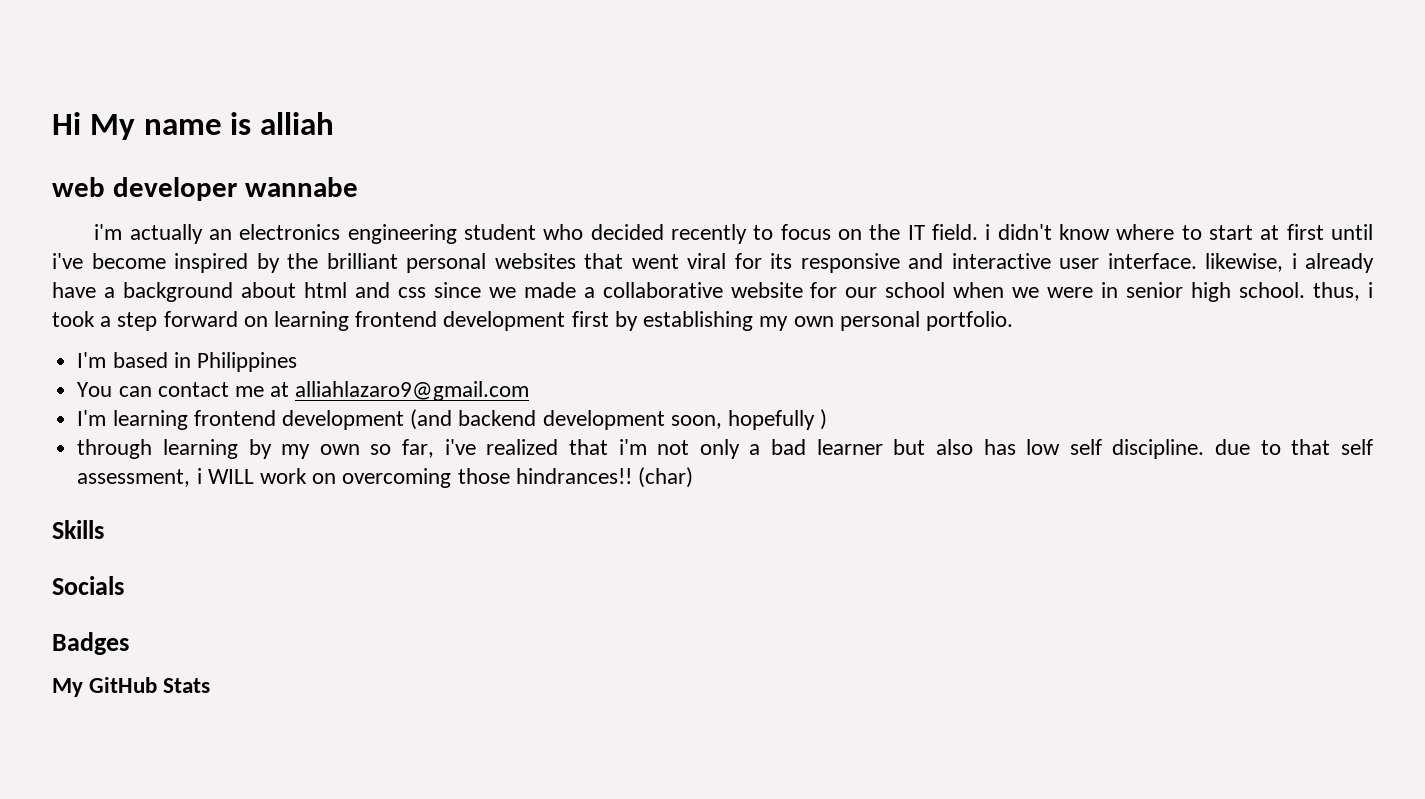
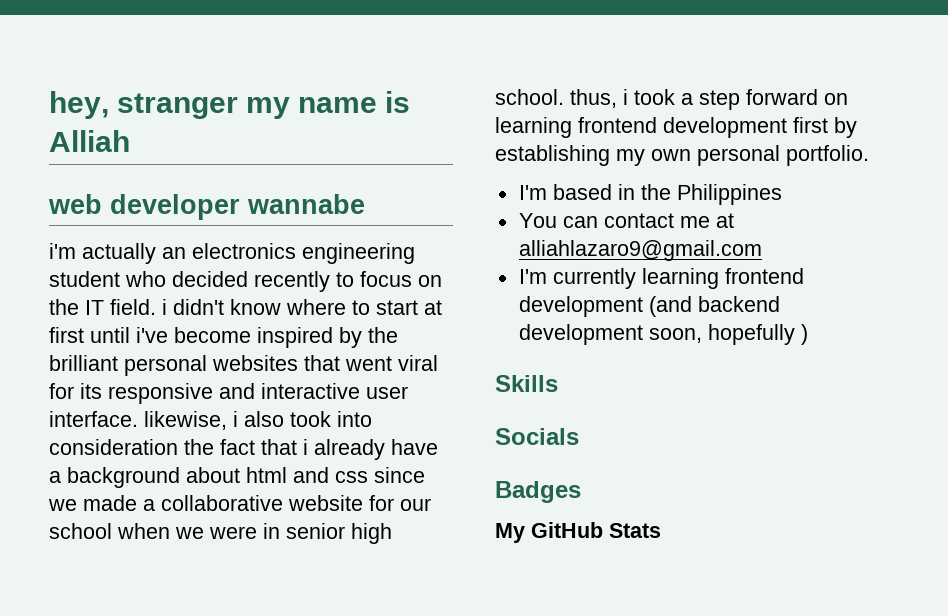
[52,112,135,140] Hi My -> [49,91,291,119] hey, stranger my
[260,112,335,135] alliah -> [49,130,130,152] Alliah
(1297, 261) none -> [244,411,372,427] [49,439,308,455] also took into consideration the fact that i
(191, 360) none -> [640,184,671,200] the
(107, 418) none -> [552,268,636,289] currently
[77,439,1374,459] [77,467,693,488] // through learning by my own so far, i've realized that i'm not only a bad learner but also has low self discipline. due to that self assessment, i WILL work on overcoming those hindrances!! (char) -> (808, 334) none

